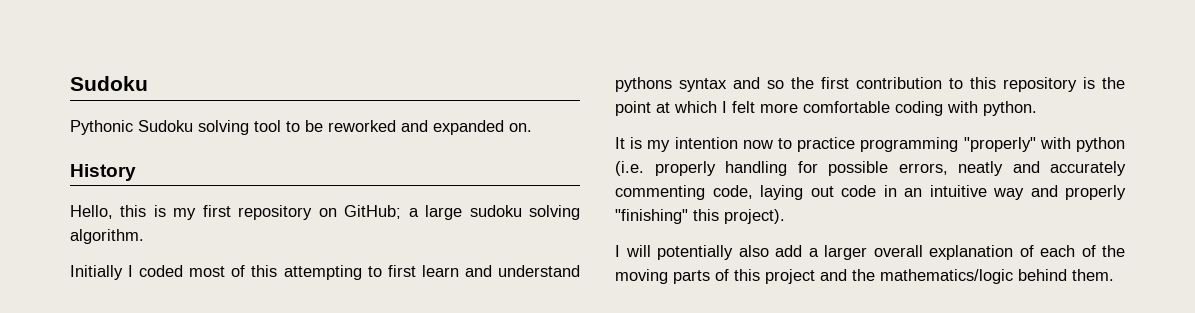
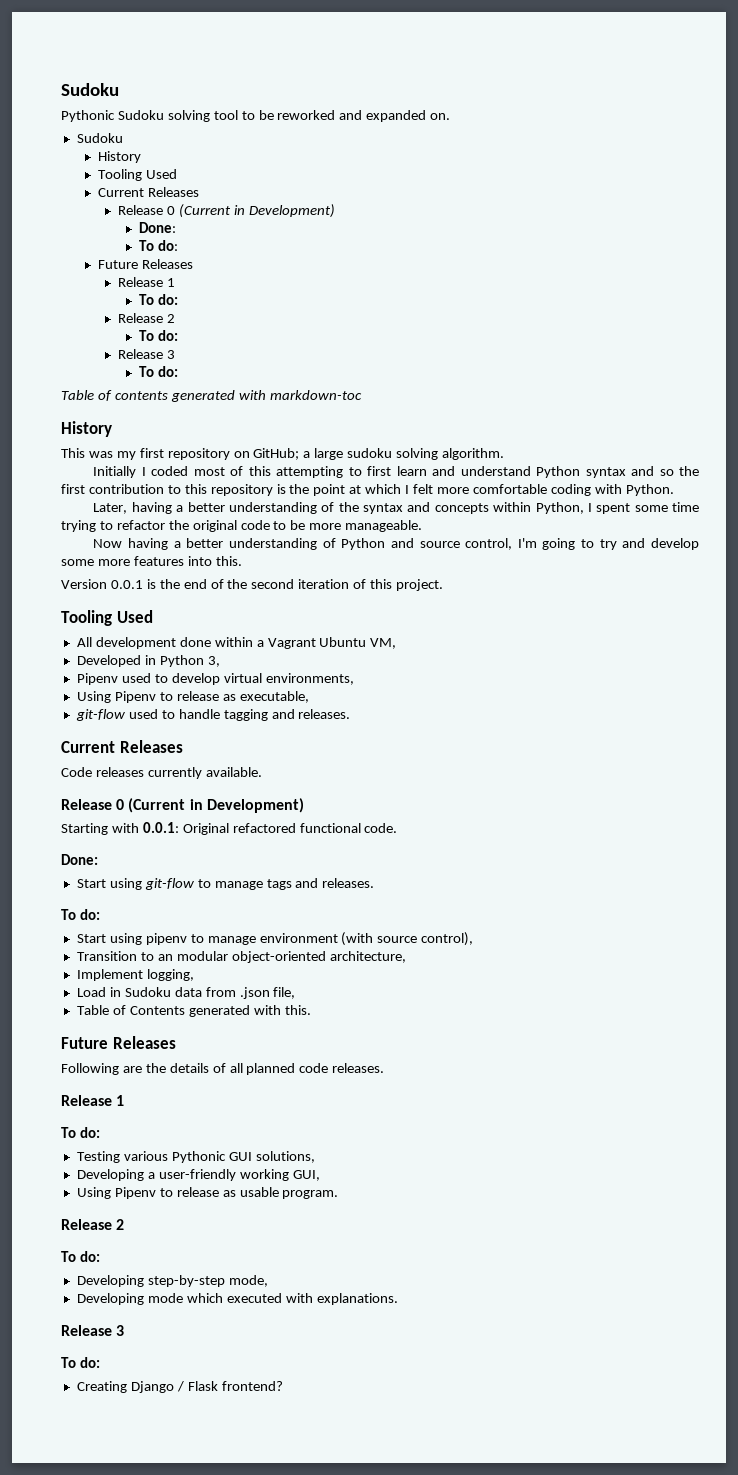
[70,164,136,181] [70,205,166,219] // History // Hello, this is -> [76,133,123,143] [97,151,141,163] [97,169,177,181] [97,187,199,197] [118,204,336,218] [139,222,177,233] [139,240,178,251] [97,259,193,269] [118,277,176,287] [139,294,178,305] [118,313,176,323] [139,330,178,341] [118,349,176,359] [139,366,178,377] [61,390,362,402] [61,421,112,437] [61,448,113,458] // Sudoku // History // Tooling Used // Current Releases // Release 0 (Current in Development) // Done: // To do: // Future Releases // Release 1 // To do: // Release 2 // To do: // Release 3 // To do: // Table of contents generated with markdown-toc // History // This was
[615,77,672,92] pythons -> [536,466,581,478] Python
[983,101,1037,116] [615,137,1125,152] [615,161,1126,176] [615,185,1126,200] [615,209,785,224] [615,245,1125,260] [615,269,1114,284] python. // It is my intention now to practice programming "properly" with python (i.e. properly handling for possible errors, neatly and accurately commenting code, laying out code in an intuitive way and properly "finishing" this project). // I will potentially also add a larger overall explanation of each of the moving parts of this project and the mathematics/logic behind them. -> [625,484,674,496] [93,502,699,514] [61,520,423,532] [93,538,699,550] [61,556,242,566] [61,579,444,591] [61,610,153,626] [76,637,397,649] [76,655,220,667] [76,673,354,685] [76,691,309,703] [75,709,351,721] [61,740,183,753] [61,767,262,779] [61,798,304,813] [61,822,398,835] [61,854,98,865] [76,878,375,890] [61,909,100,920] [76,932,474,946] [76,951,406,963] [76,969,194,981] [76,987,296,999] [76,1005,311,1017] [61,1036,176,1049] [61,1063,385,1075] [61,1095,125,1106] [61,1127,100,1138] [76,1151,315,1163] [76,1169,320,1181] [76,1187,339,1199] [61,1219,125,1230] [61,1251,100,1262] [76,1275,268,1287] [76,1293,398,1305] [61,1325,125,1336] [61,1357,100,1368] [76,1381,283,1393] Python. // Later, having a better understanding of the syntax and concepts within Python, I spent some time trying to refactor the original code to be more manageable. // Now having a better understanding of Python and source control, I'm going to try and develop some more features into this. // Version 0.0.1 is the end of the second iteration of this project. // Tooling Used // All development done within a Vagrant Ubuntu VM, // Developed in Python 3, // Pipenv used to develop virtual environments, // Using Pipenv to release as executable, // git-flow used to handle tagging and releases. // Current Releases // Code releases currently available. // Release 0 (Current in Development) // Starting with 0.0.1: Original refactored functional code. // Done: // Start using git-flow to manage tags and releases. // To do: // Start using pipenv to manage environment (with source control), // Transition to an modular object-oriented architecture, // Implement logging, // Load in Sudoku data from .json file, // Table of Contents generated with this. // Future Releases // Following are the details of all planned code releases. // Release 1 // To do: // Testing various Pythonic GUI solutions, // Developing a user-friendly working GUI, // Using Pipenv to release as usable program. // Release 2 // To do: // Developing step-by-step mode, // Developing mode which executed with explanations. // Release 3 // To do: // Creating Django / Flask frontend?

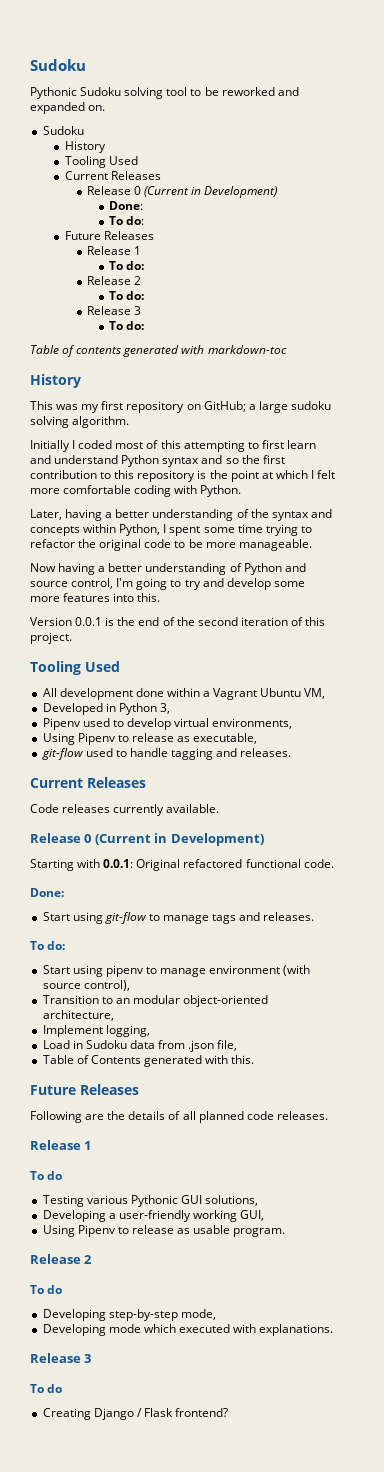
[79,1127,100,1138] do: -> [47,1171,63,1180] do
[79,1251,100,1262] do: -> [47,1285,63,1294] do
[79,1357,100,1368] do: -> [47,1384,63,1393] do

